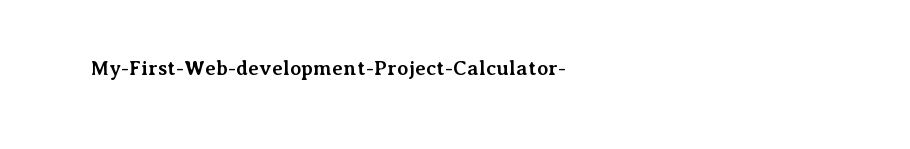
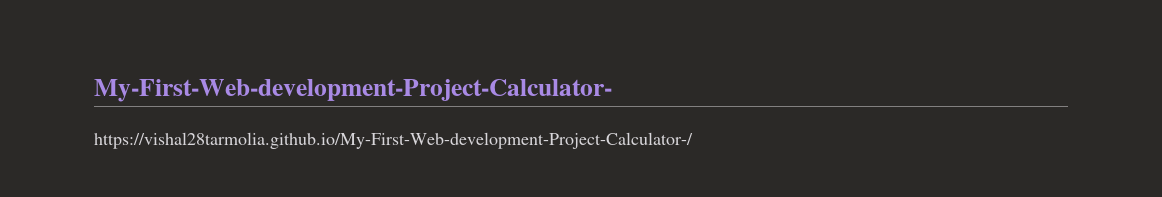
(566, 70) none -> [94,132,693,149] // https://vishal28tarmolia.github.io/My-First-Web-development-Project-Calculator-/

